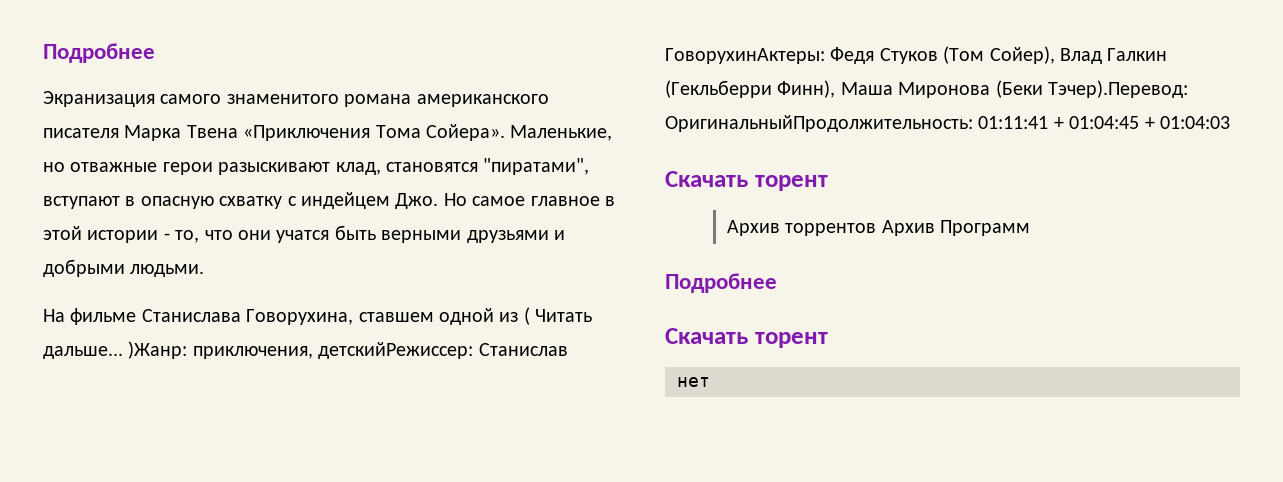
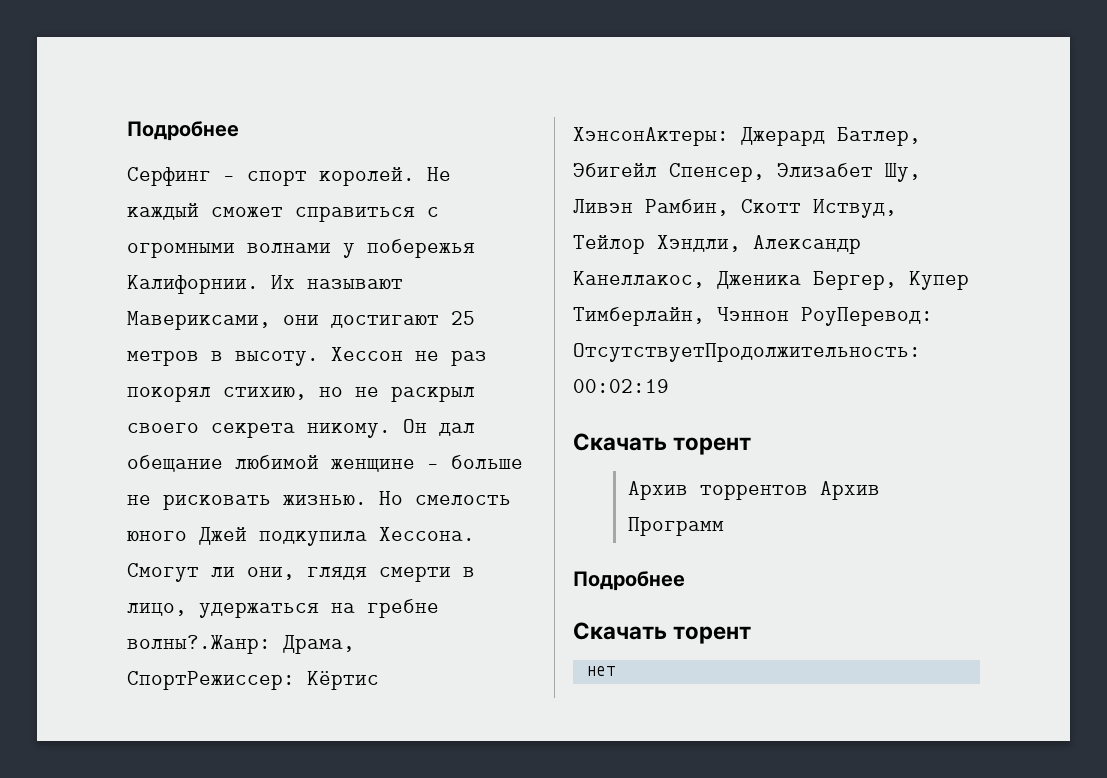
[43,43,155,63] [43,91,549,107] [43,124,613,141] [43,158,590,175] [43,192,615,209] [43,225,565,243] [43,259,205,277] [43,307,593,325] [43,341,568,359] [665,46,1168,64] [665,80,1188,98] [665,115,1230,132] Подробнее // Экранизация самого знаменитого романа американского писателя Марка Твена «Приключения Тома Сойера». Маленькие, но отважные герои разыскивают клад, становятся "пиратами", вступают в опасную схватку с индейцем Джо. Но самое главное в этой истории - то, что они учатся быть верными друзьями и добрыми людьми. // На фильме Станислава Говорухина, ставшем одной из ( Читать дальше... )Жанр: приключения, детскийРежиссер: Станислав ГоворухинАктеры: Федя Стуков (Том Сойер), Влад Галкин (Гекльберри Финн), Маша Миронова (Беки Тэчер).Перевод: ОригинальныйПродолжительность: 01:11:41 + 01:04:45 + 01:04:03 -> [127,121,239,141] [127,167,451,186] [127,203,439,222] [127,239,475,258] [127,275,403,294] [127,311,475,330] [127,347,487,366] [127,386,475,402] [127,419,475,438] [127,455,523,472] [127,491,511,510] [127,527,475,546] [127,563,475,582] [127,599,439,618] [127,635,355,654] [127,671,379,690] [573,127,921,146] [573,163,921,182] [573,199,897,218] [573,235,861,254] [573,271,969,290] [573,307,933,326] [573,343,921,362] [573,379,669,393] Подробнее // Серфинг — спорт королей. Не каждый сможет справиться с огромными волнами у побережья Калифорнии. Их называют Мавериксами, они достигают 25 метров в высоту. Хессон не раз покорял стихию, но не раскрыл своего секрета никому. Он дал обещание любимой женщине — больше не рисковать жизнью. Но смелость юного Джей подкупила Хессона. Смогут ли они, глядя смерти в лицо, удержаться на гребне волны?.Жанр: Драма, СпортРежиссер: Кёртис ХэнсонАктеры: Джерард Батлер, Эбигейл Спенсер, Элизабет Шу, Ливэн Рамбин, Скотт Иствуд, Тейлор Хэндли, Александр Канеллакос, Дженика Бергер, Купер Тимберлайн, Чэннон РоуПеревод: ОтсутствуетПродолжительность: 00:02:19

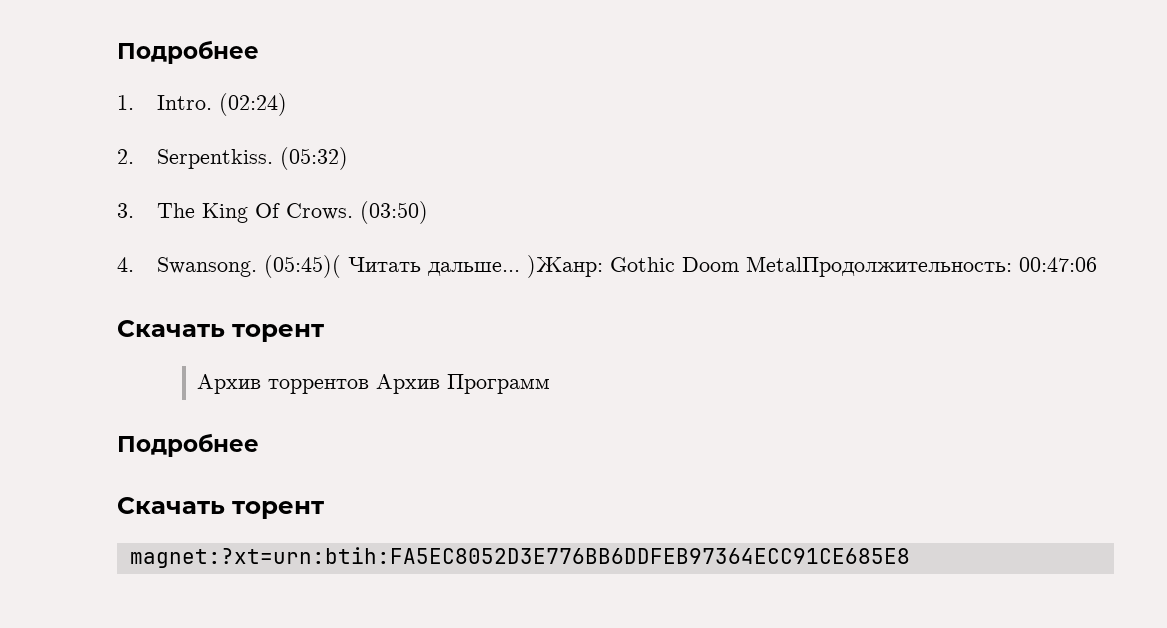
[127,121,239,141] [127,167,451,186] [127,203,439,222] [127,239,475,258] [127,275,403,294] [127,311,475,330] [127,347,487,366] [127,386,475,402] [127,419,475,438] [127,455,523,472] [127,491,511,510] [127,527,475,546] [127,563,475,582] [127,599,439,618] [127,635,355,654] [127,671,379,690] [573,127,921,146] [573,163,921,182] [573,199,897,218] [573,235,861,254] [573,271,969,290] [573,307,933,326] [573,343,921,362] [573,379,669,393] Подробнее // Серфинг — спорт королей. Не каждый сможет справиться с огромными волнами у побережья Калифорнии. Их называют Мавериксами, они достигают 25 метров в высоту. Хессон не раз покорял стихию, но не раскрыл своего секрета никому. Он дал обещание любимой женщине — больше не рисковать жизнью. Но смелость юного Джей подкупила Хессона. Смогут ли они, глядя смерти в лицо, удержаться на гребне волны?.Жанр: Драма, СпортРежиссер: Кёртис ХэнсонАктеры: Джерард Батлер, Эбигейл Спенсер, Элизабет Шу, Ливэн Рамбин, Скотт Иствуд, Тейлор Хэндли, Александр Канеллакос, Дженика Бергер, Купер Тимберлайн, Чэннон РоуПеревод: ОтсутствуетПродолжительность: 00:02:19 -> [117,40,259,64] [117,93,288,116] [117,147,349,170] [117,201,429,224] [117,255,1098,278] Подробнее // 1. Intro. (02:24) // 2. Serpentkiss. (05:32) // 3. The King Of Crows. (03:50) // 4. Swansong. (05:45)( Читать дальше... )Жанр: Gothic Doom MetalПродолжительность: 00:47:06
[585,666,616,676] нет -> [129,547,910,568] magnet:?xt=urn:btih:FA5EC8052D3E776BB6DDFEB97364ECC91CE685E8

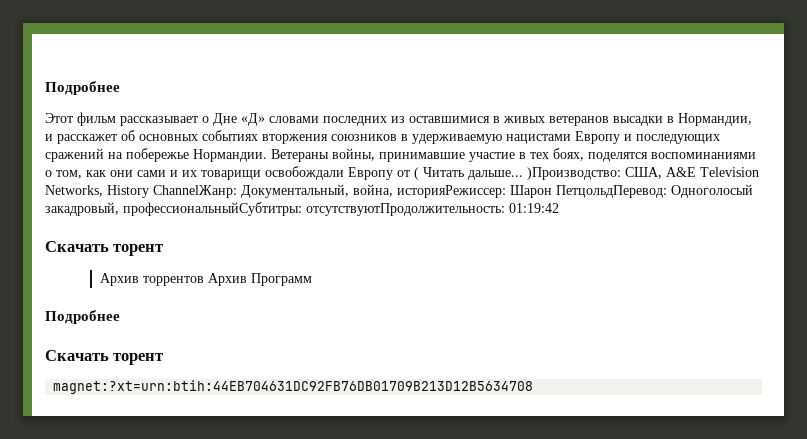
[117,40,259,64] [117,93,288,116] [117,147,349,170] [117,201,429,224] [117,255,1098,278] Подробнее // 1. Intro. (02:24) // 2. Serpentkiss. (05:32) // 3. The King Of Crows. (03:50) // 4. Swansong. (05:45)( Читать дальше... )Жанр: Gothic Doom MetalПродолжительность: 00:47:06 -> [45,81,120,95] [45,112,752,126] [45,130,720,144] [45,148,756,162] [45,166,759,180] [45,184,753,198] [45,202,559,216] Подробнее // Этот фильм рассказывает о Дне «Д» словами последних из оставшимися в живых ветеранов высадки в Нормандии, и расскажет об основных событиях вторжения союзников в удерживаемую нацистами Европу и последующих сражений на побережье Нормандии. Ветераны войны, принимавшие участие в тех боях, поделятся воспоминаниями о том, как они сами и их товарищи освобождали Европу от ( Читать дальше... )Производство: США, A&E Television Networks, History ChannelЖанр: Документальный, война, историяРежиссер: Шарон ПетцольдПеревод: Одноголосый закадровый, профессиональныйСубтитры: отсутствуютПродолжительность: 01:19:42
[129,547,910,568] magnet:?xt=urn:btih:FA5EC8052D3E776BB6DDFEB97364ECC91CE685E8 -> [53,380,534,394] magnet:?xt=urn:btih:44EB704631DC92FB76DB01709B213D12B5634708

